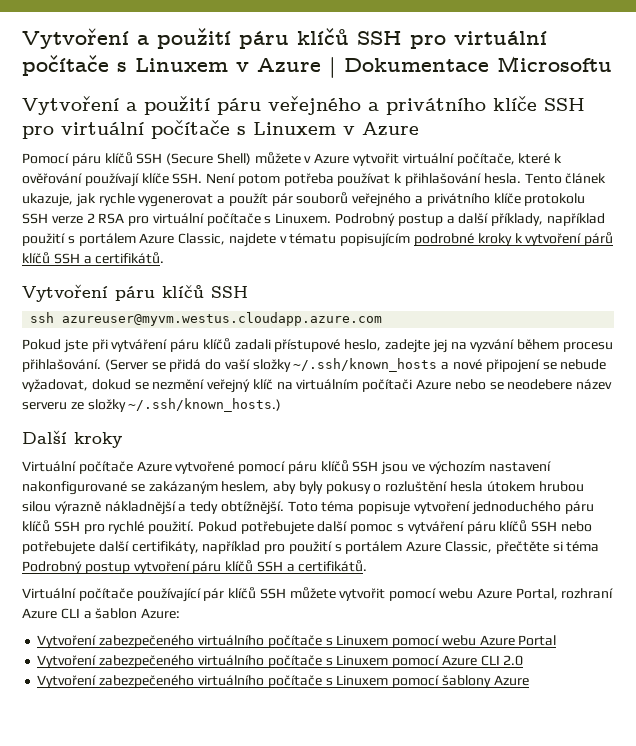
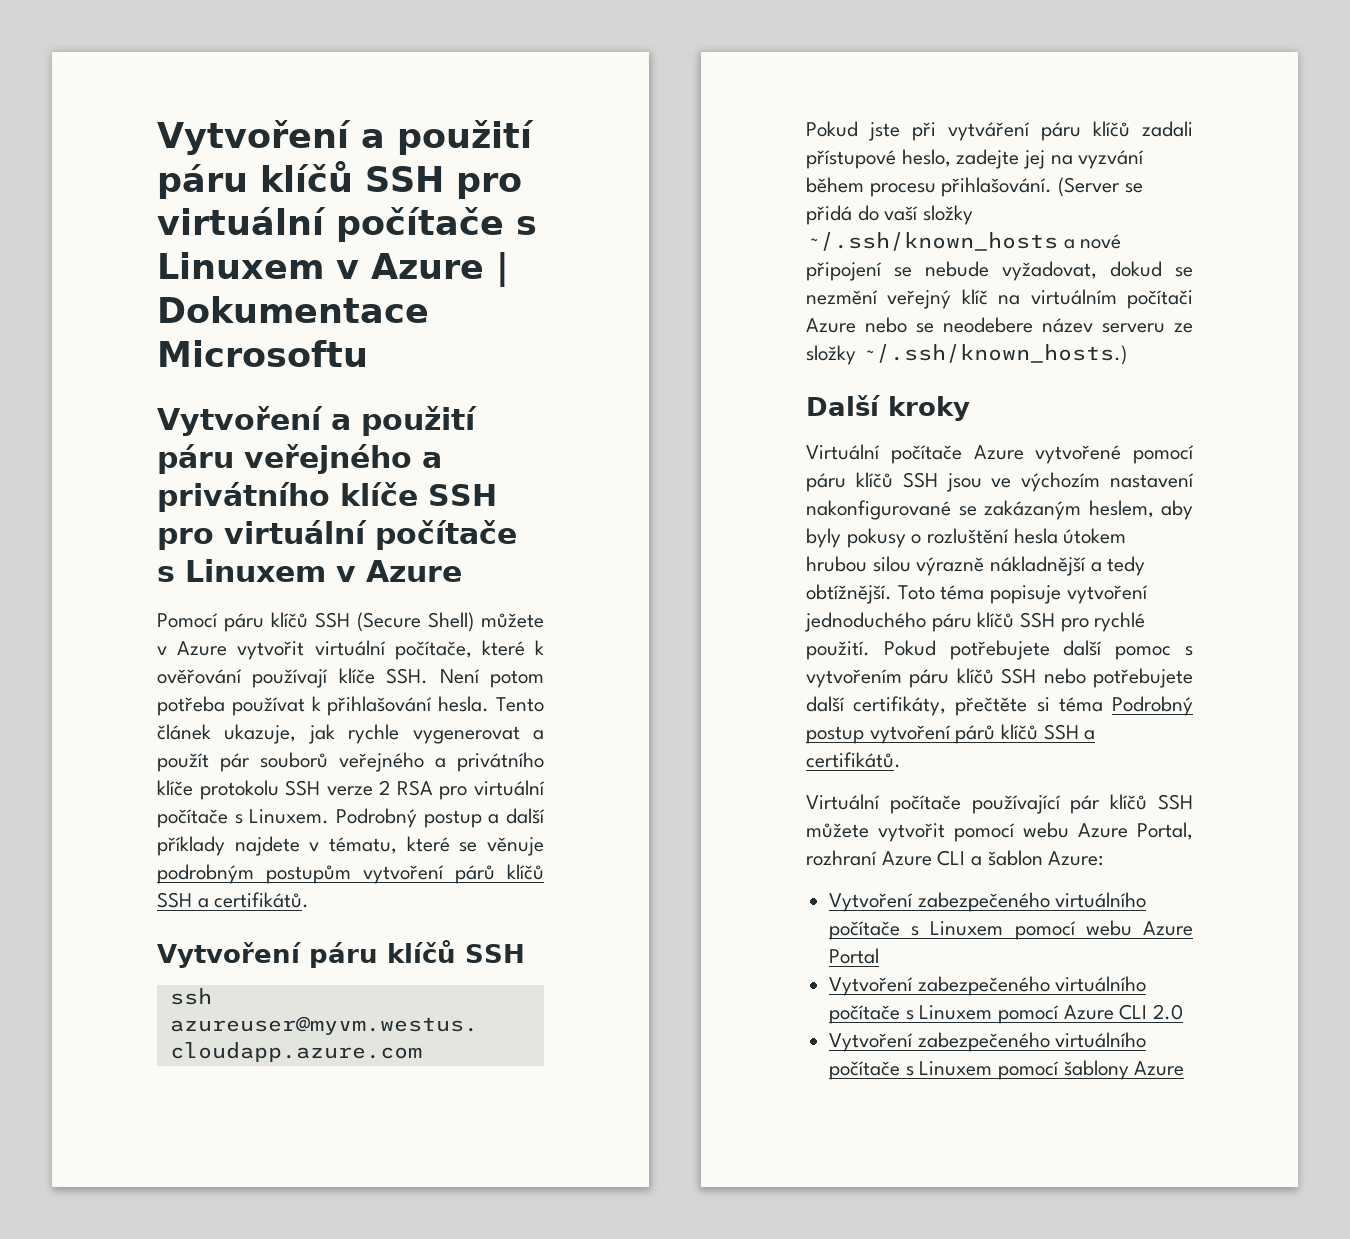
[491,213,605,226] [22,233,523,247] příklady, například použití s portálem Azure Classic, najdete v tématu popisujícím podrobné kroky k -> [157,836,544,856] [157,864,351,884] příklady najdete v tématu, které se věnuje podrobným postupům
[407,521,464,534] vytváření -> [806,669,902,688] vytvořením
[202,541,493,554] například pro použití s portálem Azure Classic, -> (947, 706) none
[192,561,222,574] páru -> [955,725,996,744] párů

